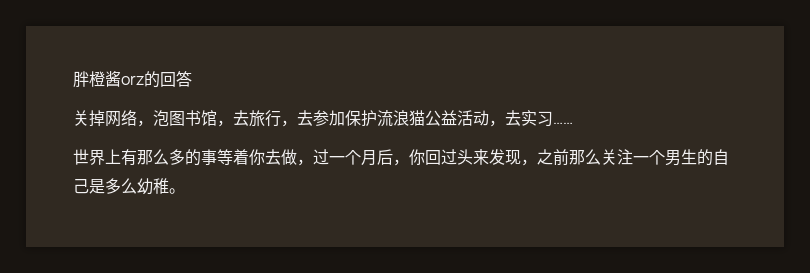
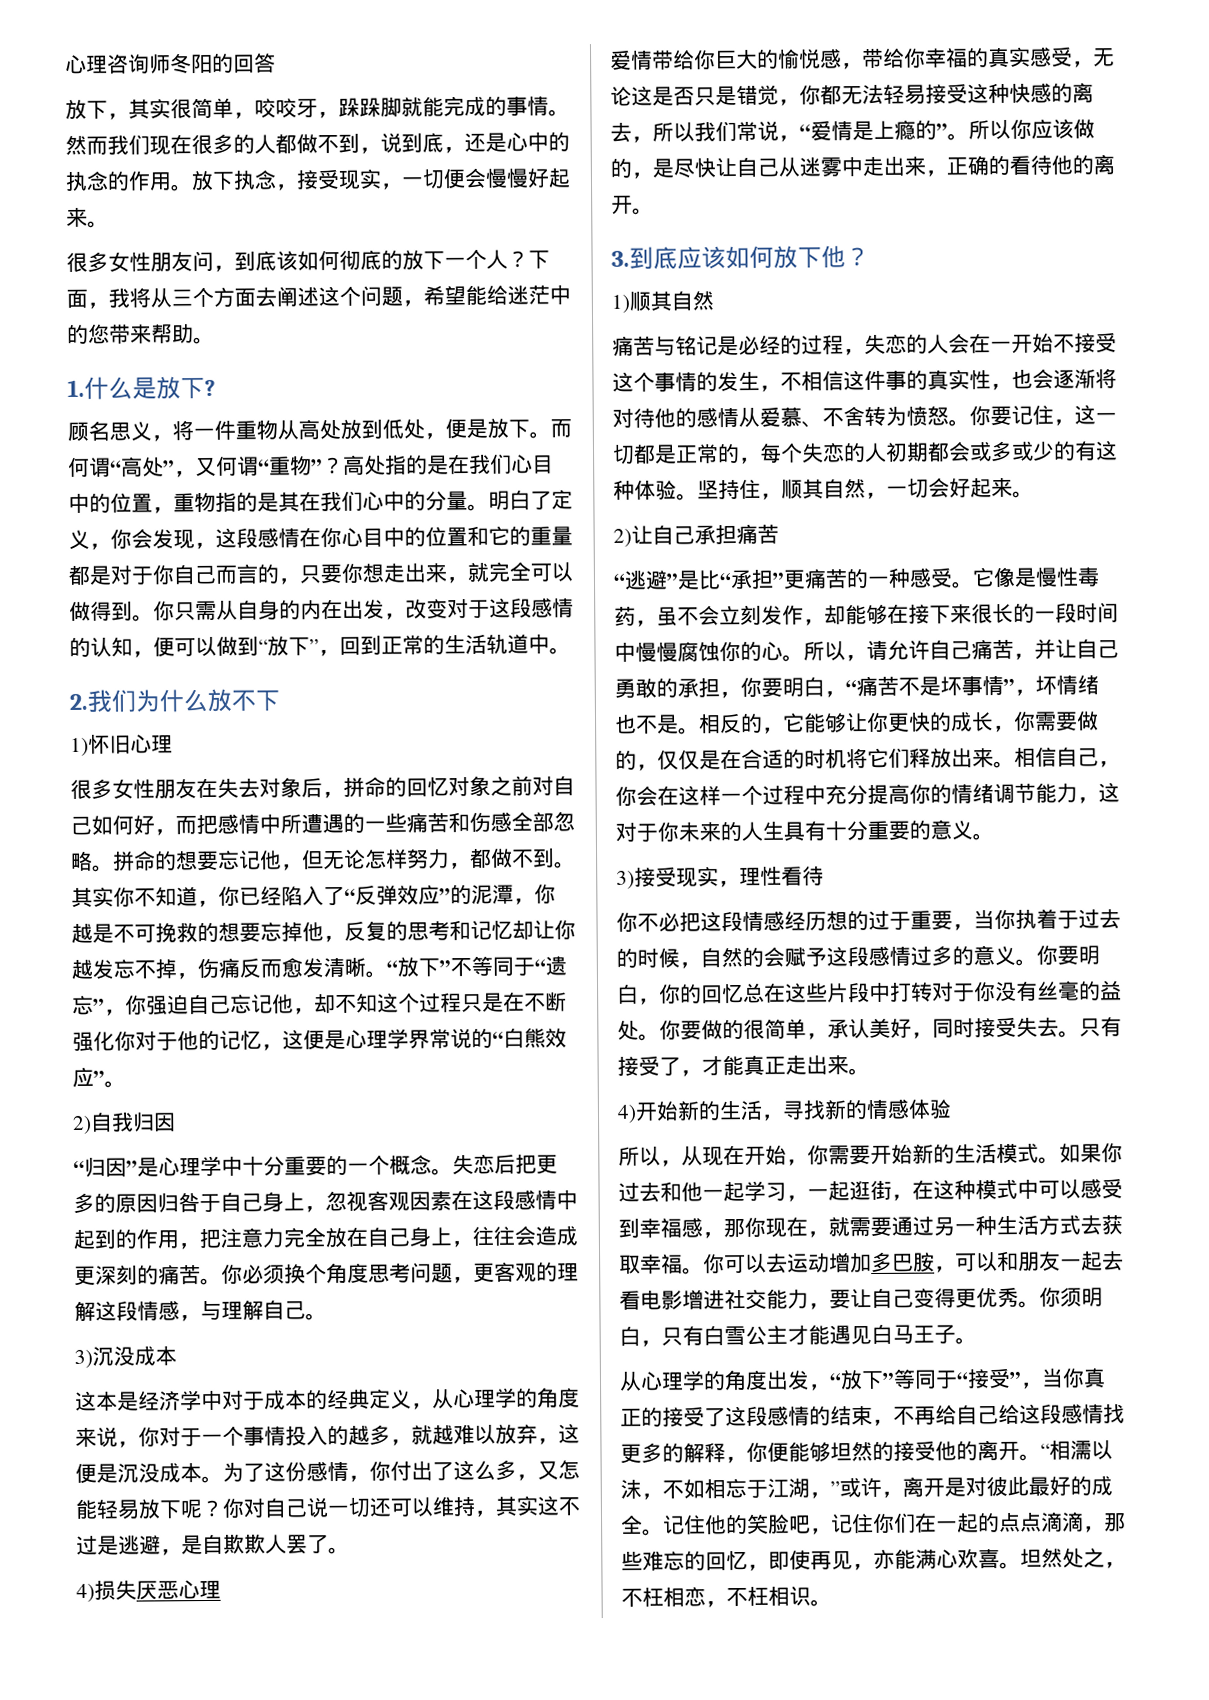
[73,71,192,88] [73,109,573,127] [73,149,729,166] [73,178,169,195] 胖橙酱orz的回答 // 关掉网络，泡图书馆，去旅行，去参加保护流浪猫公益活动，去实习…… // 世界上有那么多的事等着你去做，过一个月后，你回过头来发现，之前那么关注一个男生的自己是多么幼稚 -> [65,52,276,75] [65,96,570,120] [65,131,570,156] [65,167,571,192] [66,207,109,228] [66,249,550,273] [66,284,571,309] [67,323,215,345] [67,376,216,400] [67,418,572,442] [68,453,554,478] [68,489,573,515] [68,525,573,550] [68,561,573,586] [69,597,574,622] [69,633,571,658] [69,688,280,713] [70,734,173,757] [70,775,575,800] [70,811,575,836] [70,848,576,872] [71,884,556,908] [71,920,576,945] [71,955,567,981] [72,991,567,1016] [72,1027,567,1051] [72,1066,126,1088] [72,1111,176,1134] [73,1153,558,1177] [73,1189,578,1213] [73,1225,578,1250] [74,1261,579,1286] [74,1299,327,1322] [74,1345,177,1368] [75,1387,580,1412] [75,1423,580,1448] [75,1459,580,1484] [75,1495,580,1520] [76,1533,350,1556] [76,1579,221,1602] [609,46,1115,71] [610,82,1094,106] [610,118,1095,143] [610,154,1115,179] [611,194,654,215] [611,245,870,270] [611,290,714,313] [612,332,1117,356] [612,368,1117,392] [612,404,1117,428] [612,440,1118,465] [613,477,1034,501] [613,523,779,547] [613,566,1100,590] [614,602,1119,627] [614,638,1119,663] [614,675,1099,699] [614,711,1099,735] [615,746,1120,771] [615,782,1120,806] [615,819,994,842] [616,865,824,889] [616,908,1121,932] [616,945,1100,969] [617,980,1122,1005] [617,1016,1122,1041] [617,1054,870,1077] [617,1098,952,1123] [618,1143,1123,1167] [618,1178,1123,1203] [618,1214,1123,1239] [619,1250,1124,1275] [619,1286,1103,1310] [619,1323,977,1347] [619,1367,1106,1392] [620,1403,1125,1427] [620,1440,1113,1464] [620,1475,1113,1500] [620,1511,1126,1536] [621,1547,1126,1571] [621,1586,811,1608] 心理咨询师冬阳的回答 // 放下，其实很简单，咬咬牙，跺跺脚就能完成的事情。然而我们现在很多的人都做不到，说到底，还是心中的执念的作用。放下执念，接受现实，一切便会慢慢好起来。 // 很多女性朋友问，到底该如何彻底的放下一个人？下面，我将从三个方面去阐述这个问题，希望能给迷茫中的您带来帮助。 // 1.什么是放下? // 顾名思义，将一件重物从高处放到低处，便是放下。而何谓“高处”，又何谓“重物”？高处指的是在我们心目中的位置，重物指的是其在我们心中的分量。明白了定义，你会发现，这段感情在你心目中的位置和它的重量都是对于你自己而言的，只要你想走出来，就完全可以做得到。你只需从自身的内在出发，改变对于这段感情的认知，便可以做到“放下”，回到正常的生活轨道中。 // 2.我们为什么放不下 // 1)怀旧心理 // 很多女性朋友在失去对象后，拼命的回忆对象之前对自己如何好，而把感情中所遭遇的一些痛苦和伤感全部忽略。拼命的想要忘记他，但无论怎样努力，都做不到。其实你不知道，你已经陷入了“反弹效应”的泥潭，你越是不可挽救的想要忘掉他，反复的思考和记忆却让你越发忘不掉，伤痛反而愈发清晰。“放下”不等同于“遗忘”，你强迫自己忘记他，却不知这个过程只是在不断强化你对于他的记忆，这便是心理学界常说的“白熊效应”。 // 2)自我归因 // “归因”是心理学中十分重要的一个概念。失恋后把更多的原因归咎于自己身上，忽视客观因素在这段感情中起到的作用，把注意力完全放在自己身上，往往会造成更深刻的痛苦。你必须换个角度思考问题，更客观的理解这段情感，与理解自己。 // 3)沉没成本 // 这本是经济学中对于成本的经典定义，从心理学的角度来说，你对于一个事情投入的越多，就越难以放弃，这便是沉没成本。为了这份感情，你付出了这么多，又怎能轻易放下呢？你对自己说一切还可以维持，其实这不过是逃避，是自欺欺人罢了。 // 4)损失厌恶心理 // 爱情带给你巨大的愉悦感，带给你幸福的真实感受，无论这是否只是错觉，你都无法轻易接受这种快感的离去，所以我们常说，“爱情是上瘾的”。所以你应该做的，是尽快让自己从迷雾中走出来，正确的看待他的离开。 // 3.到底应该如何放下他？ // 1)顺其自然 // 痛苦与铭记是必经的过程，失恋的人会在一开始不接受这个事情的发生，不相信这件事的真实性，也会逐渐将对待他的感情从爱慕、不舍转为愤怒。你要记住，这一切都是正常的，每个失恋的人初期都会或多或少的有这种体验。坚持住，顺其自然，一切会好起来。 // 2)让自己承担痛苦 // “逃避”是比“承担”更痛苦的一种感受。它像是慢性毒药，虽不会立刻发作，却能够在接下来很长的一段时间中慢慢腐蚀你的心。所以，请允许自己痛苦，并让自己勇敢的承担，你要明白，“痛苦不是坏事情”，坏情绪也不是。相反的，它能够让你更快的成长，你需要做的，仅仅是在合适的时机将它们释放出来。相信自己，你会在这样一个过程中充分提高你的情绪调节能力，这对于你未来的人生具有十分重要的意义。 // 3)接受现实，理性看待 // 你不必把这段情感经历想的过于重要，当你执着于过去的时候，自然的会赋予这段感情过多的意义。你要明白，你的回忆总在这些片段中打转对于你没有丝毫的益处。你要做的很简单，承认美好，同时接受失去。只有接受了，才能真正走出来。 // 4)开始新的生活，寻找新的情感体验 // 所以，从现在开始，你需要开始新的生活模式。如果你过去和他一起学习，一起逛街，在这种模式中可以感受到幸福感，那你现在，就需要通过另一种生活方式去获取幸福。你可以去运动增加多巴胺，可以和朋友一起去看电影增进社交能力，要让自己变得更优秀。你须明白，只有白雪公主才能遇见白马王子。 // 从心理学的角度出发，“放下”等同于“接受”，当你真正的接受了这段感情的结束，不再给自己给这段感情找更多的解释，你便能够坦然的接受他的离开。“相濡以沫，不如相忘于江湖，”或许，离开是对彼此最好的成全。记住他的笑脸吧，记住你们在一起的点点滴滴，那些难忘的回忆，即使再见，亦能满心欢喜。坦然处之，不枉相恋，不枉相识

